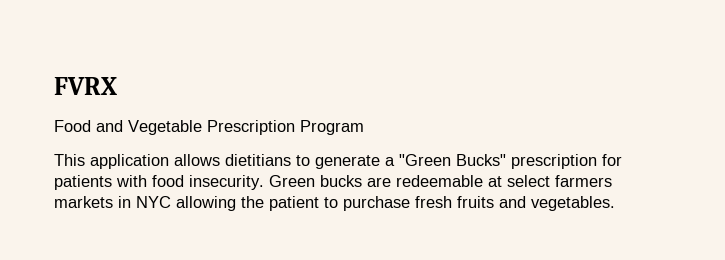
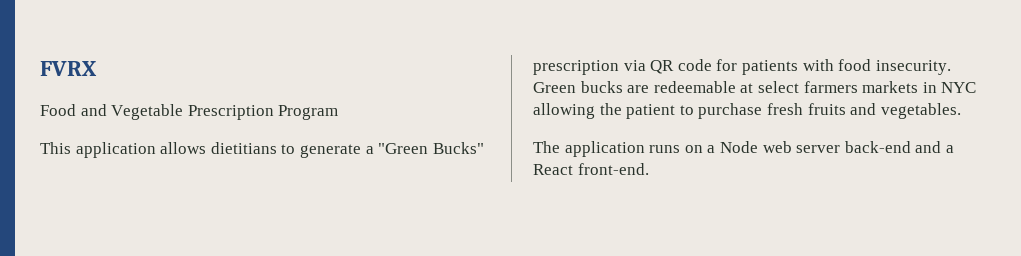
(597, 161) none -> [623,59,712,74] via QR code
(615, 203) none -> [533,141,954,157] [533,163,649,175] // The application runs on a Node web server back-end and a React front-end.

